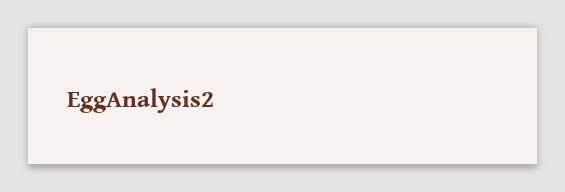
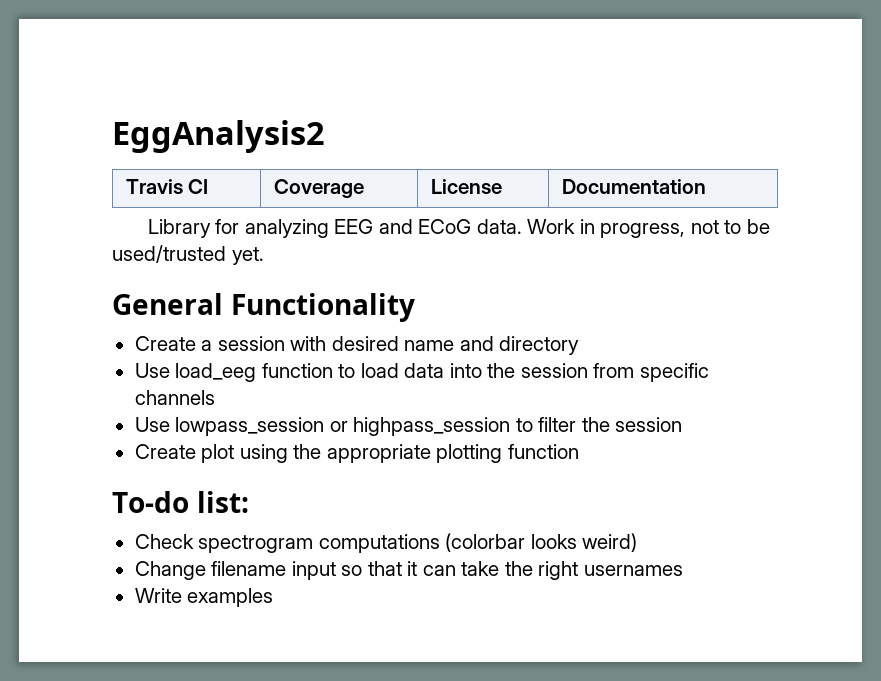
(214, 100) none -> [125,179,209,194] [273,179,364,198] [430,179,502,194] [561,179,706,194] [147,219,771,238] [112,245,264,265] [112,293,415,322] [134,336,580,355] [134,363,709,382] [134,390,215,405] [134,417,683,436] [134,444,579,463] [112,491,249,513] [134,533,638,553] [134,561,683,580] [134,588,274,607] // Travis CI | Coverage | License | Documentation // Library for analyzing EEG and ECoG data. Work in progress, not to be used/trusted yet. // General Functionality // Create a session with desired name and directory // Use load_eeg function to load data into the session from specific channels // Use lowpass_session or highpass_session to filter the session // Create plot using the appropriate plotting function // To-do list: // Check spectrogram computations (colorbar looks weird) // Change filename input so that it can take the right usernames // Write examples

